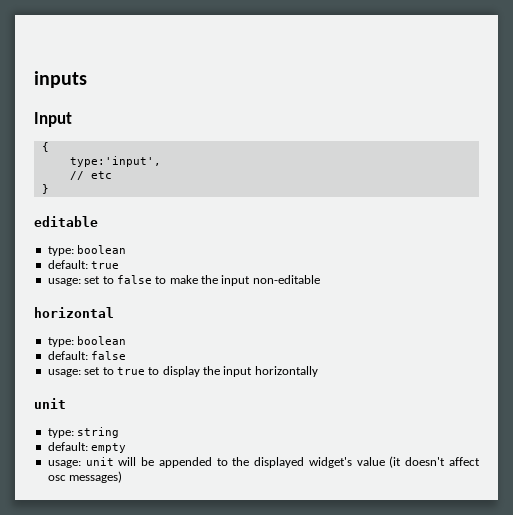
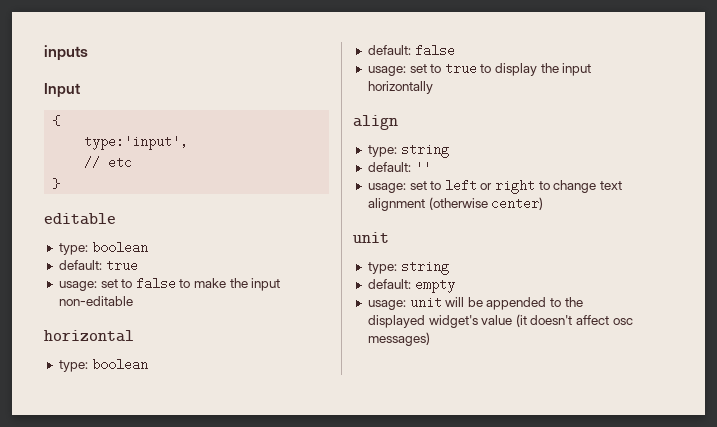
(318, 371) none -> [353,115,398,130] [367,145,449,158] [367,161,431,174] [367,179,623,194] [367,197,544,211] // align // type: string // default: '' // usage: set to left or right to change text alignment (otherwise center)

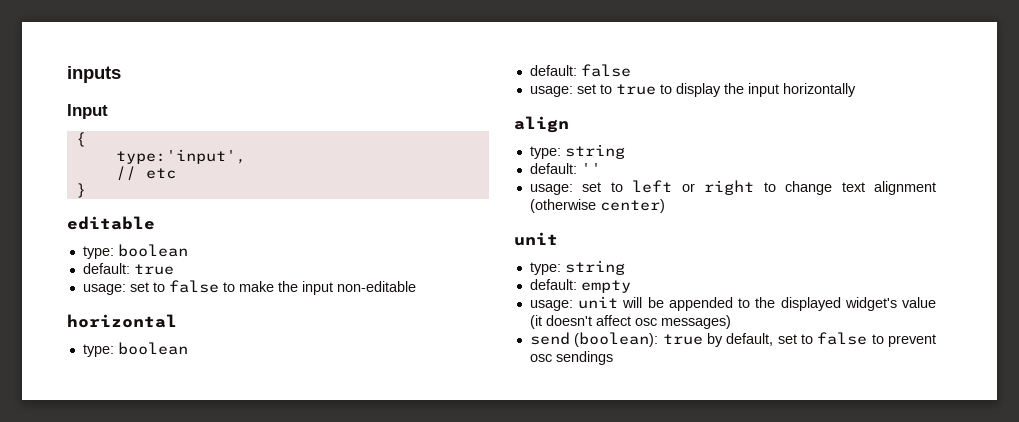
(430, 339) none -> [529,332,937,347] [529,351,613,365] // send (boolean): true by default, set to false to prevent osc sendings

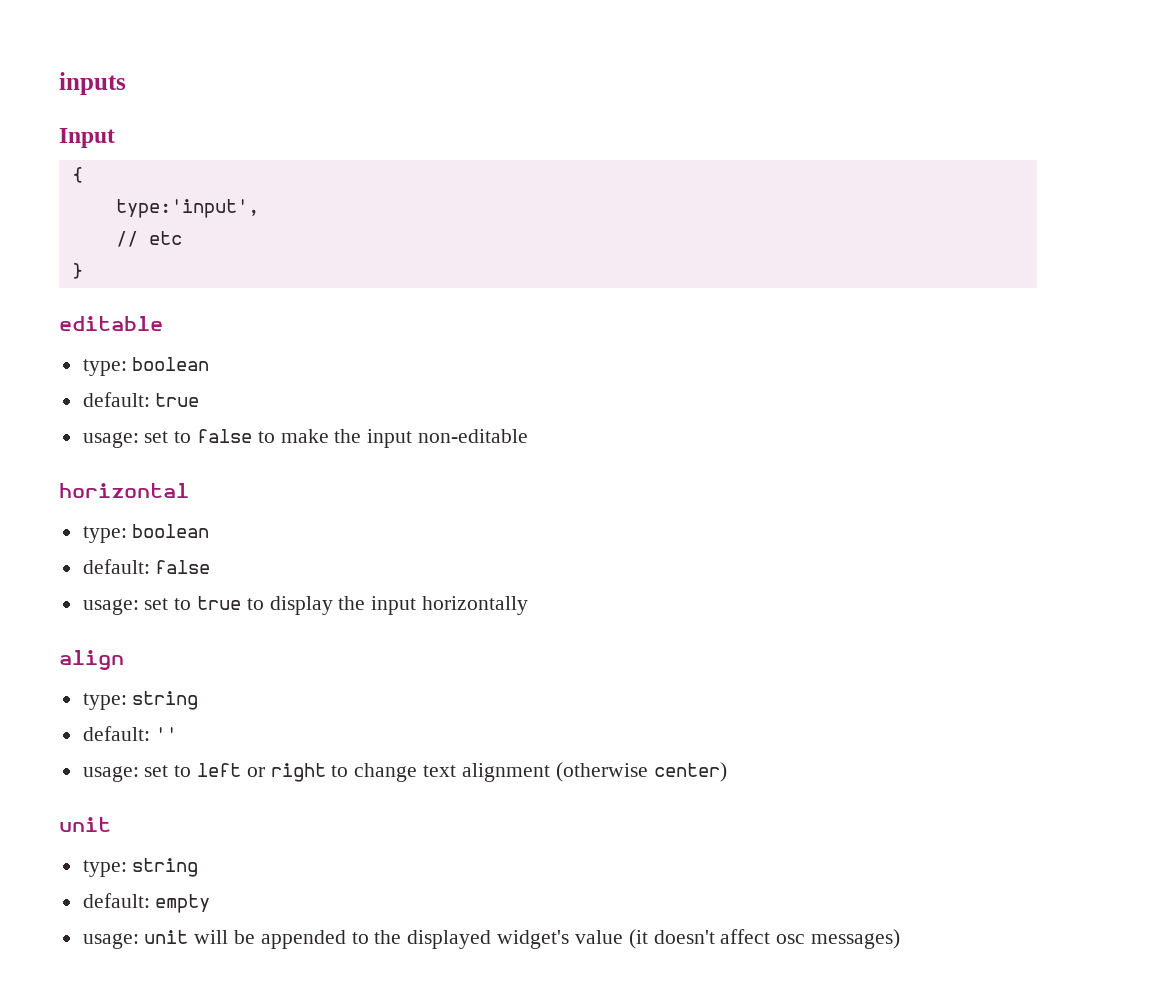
[529,332,937,347] [529,351,613,365] // send (boolean): true by default, set to false to prevent osc sendings -> (900, 939) none

